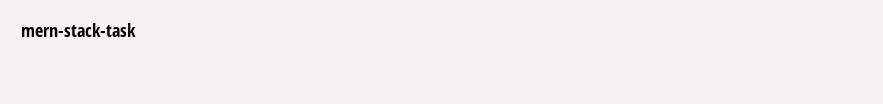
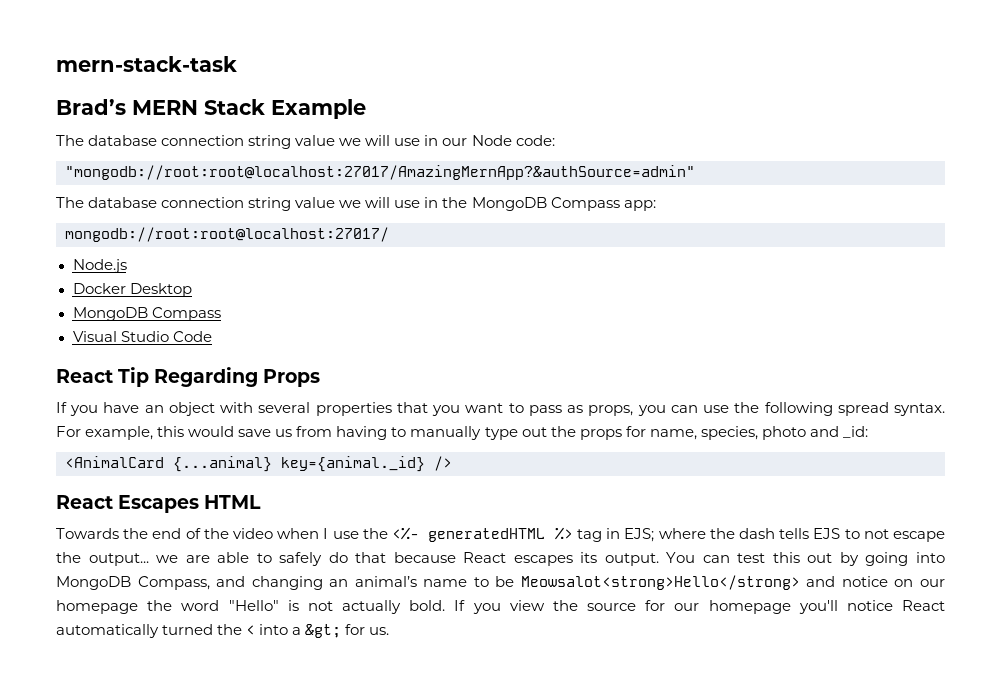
(136, 30) none -> [56,99,366,119] [56,135,555,149] [65,165,695,180] [56,197,656,211] [65,227,389,242] [72,259,127,273] [72,283,192,297] [72,307,221,321] [72,331,212,342] [56,367,321,387] [56,402,945,416] [56,426,868,440] [65,456,452,472] [56,495,262,513] [56,527,945,542] [56,552,945,566] [56,575,946,590] [56,600,945,614] [56,624,390,638] // Brad’s MERN Stack Example // The database connection string value we will use in our Node code: // "mongodb://root:root@localhost:27017/AmazingMernApp?&authSource=admin" // The database connection string value we will use in the MongoDB Compass app: // mongodb://root:root@localhost:27017/ // Node.js // Docker Desktop // MongoDB Compass // Visual Studio Code // React Tip Regarding Props // If you have an object with several properties that you want to pass as props, you can use the following spread syntax. For example, this would save us from having to manually type out the props for name, species, photo and _id: // <AnimalCard {...animal} key={animal._id} /> // React Escapes HTML // Towards the end of the video when I use the <%- generatedHTML %> tag in EJS; where the dash tells EJS to not escape the output... we are able to safely do that because React escapes its output. You can test this out by going into MongoDB Compass, and changing an animal’s name to be Meowsalot<strong>Hello</strong> and notice on our homepage the word "Hello" is not actually bold. If you view the source for our homepage you'll notice React automatically turned the < into a &gt; for us.

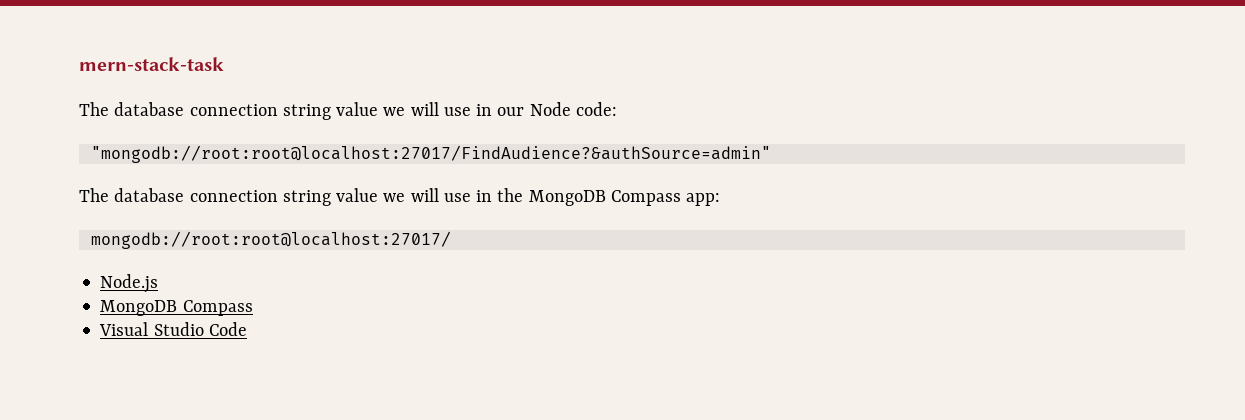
[56,99,366,119] // Brad’s MERN Stack Example -> (224, 64) none
[65,165,695,180] "mongodb://root:root@localhost:27017/AmazingMernApp?&authSource=admin" -> [90,145,771,163] "mongodb://root:root@localhost:27017/FindAudience?&authSource=admin"
[72,283,192,297] // Docker Desktop -> (159, 283) none
[56,367,321,387] [56,402,945,416] [56,426,868,440] [65,456,452,472] [56,495,262,513] [56,527,945,542] [56,552,945,566] [56,575,946,590] [56,600,945,614] [56,624,390,638] // React Tip Regarding Props // If you have an object with several properties that you want to pass as props, you can use the following spread syntax. For example, this would save us from having to manually type out the props for name, species, photo and _id: // <AnimalCard {...animal} key={animal._id} /> // React Escapes HTML // Towards the end of the video when I use the <%- generatedHTML %> tag in EJS; where the dash tells EJS to not escape the output... we are able to safely do that because React escapes its output. You can test this out by going into MongoDB Compass, and changing an animal’s name to be Meowsalot<strong>Hello</strong> and notice on our homepage the word "Hello" is not actually bold. If you view the source for our homepage you'll notice React automatically turned the < into a &gt; for us. -> (247, 329) none

